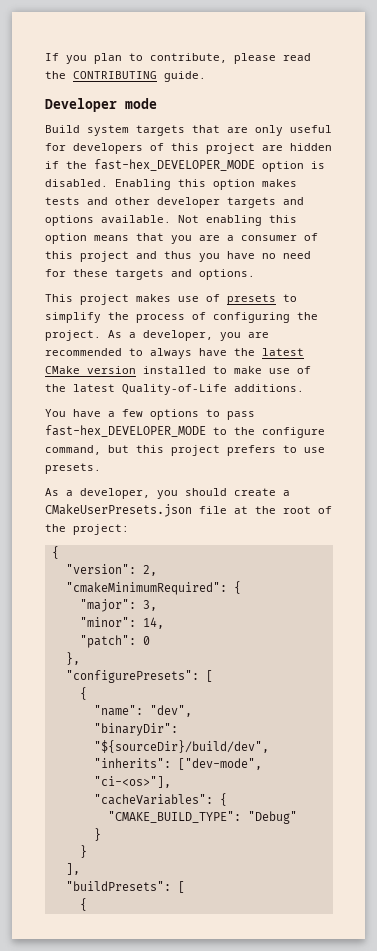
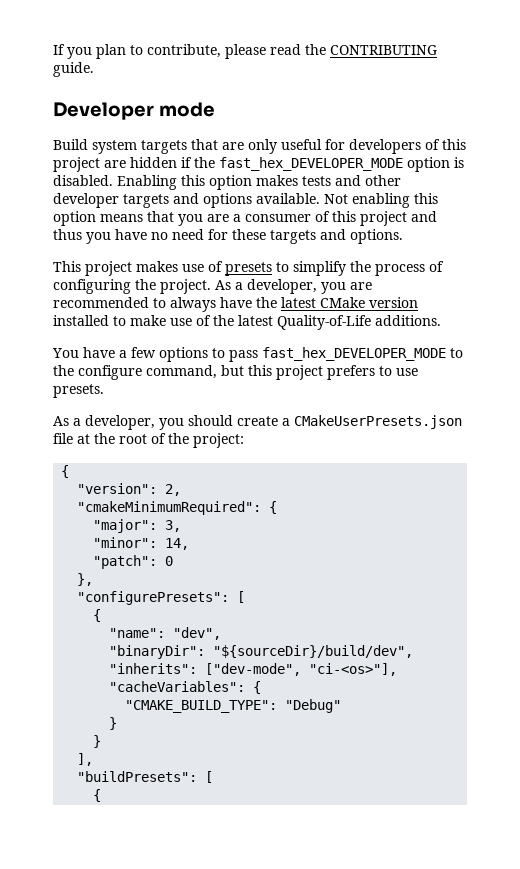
[94,159,255,171] fast-hex_DEVELOPER_MODE -> [219,157,403,171] fast_hex_DEVELOPER_MODE
[45,425,206,437] fast-hex_DEVELOPER_MODE -> [262,347,446,361] fast_hex_DEVELOPER_MODE

